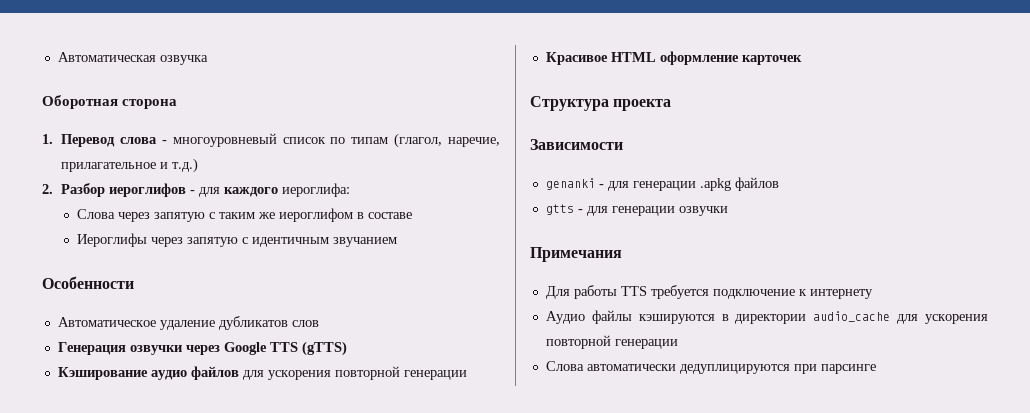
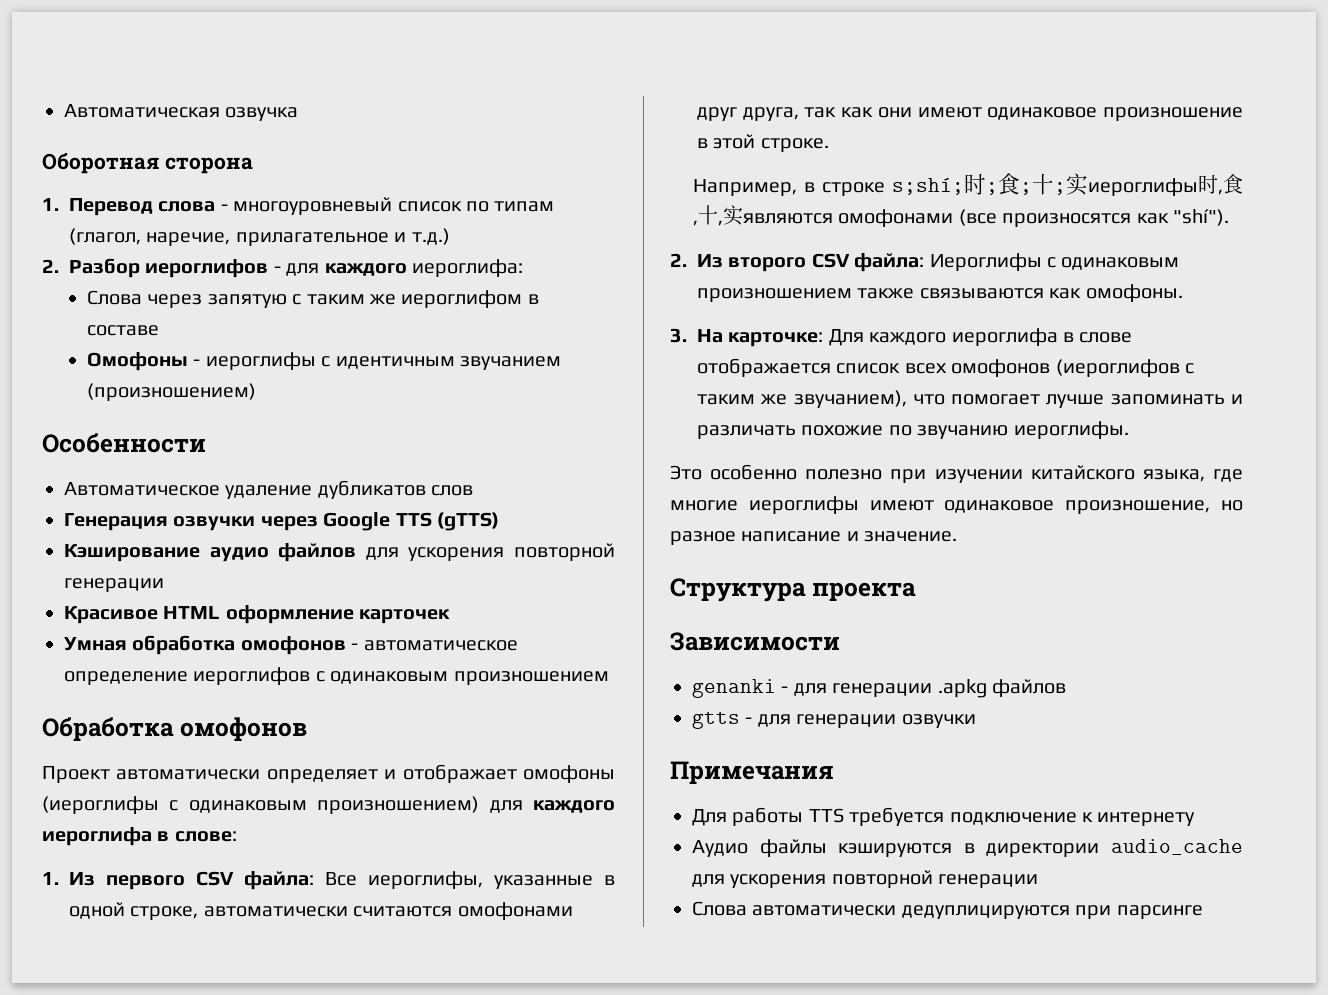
[77,233,239,247] Иероглифы через запятую -> [87,352,316,371] Омофоны - иероглифы
(398, 242) none -> [87,383,257,401] (произношением)
(802, 60) none -> [64,635,518,655] [64,667,609,685] [42,717,307,741] [42,764,615,783] [42,796,615,814] [42,827,237,846] [42,871,615,890] [69,902,573,920] [697,107,1243,121] [697,134,829,152] [693,173,1243,196] [693,205,1230,227] [670,253,1180,272] [697,284,1183,302] [670,328,1133,347] [697,358,1194,377] [697,390,1243,408] [697,421,1129,439] [670,464,1243,483] [670,496,1243,514] [670,531,958,545] // Умная обработка омофонов - автоматическое определение иероглифов с одинаковым произношением // Обработка омофонов // Проект автоматически определяет и отображает омофоны (иероглифы с одинаковым произношением) для каждого иероглифа в слове: // 1. Из первого CSV файла: Все иероглифы, указанные в одной строке, автоматически считаются омофонами друг друга, так как они имеют одинаковое произношение в этой строке. // Например, в строке s;shí;时;食;十;实иероглифы时,食,十,实являются омофонами (все произносятся как "shí"). // 2. Из второго CSV файла: Иероглифы с одинаковым произношением также связываются как омофоны. // 3. На карточке: Для каждого иероглифа в слове отображается список всех омофонов (иероглифов с таким же звучанием), что помогает лучше запоминать и различать похожие по звучанию иероглифы. // Это особенно полезно при изучении китайского языка, где многие иероглифы имеют одинаковое произношение, но разное написание и значение.

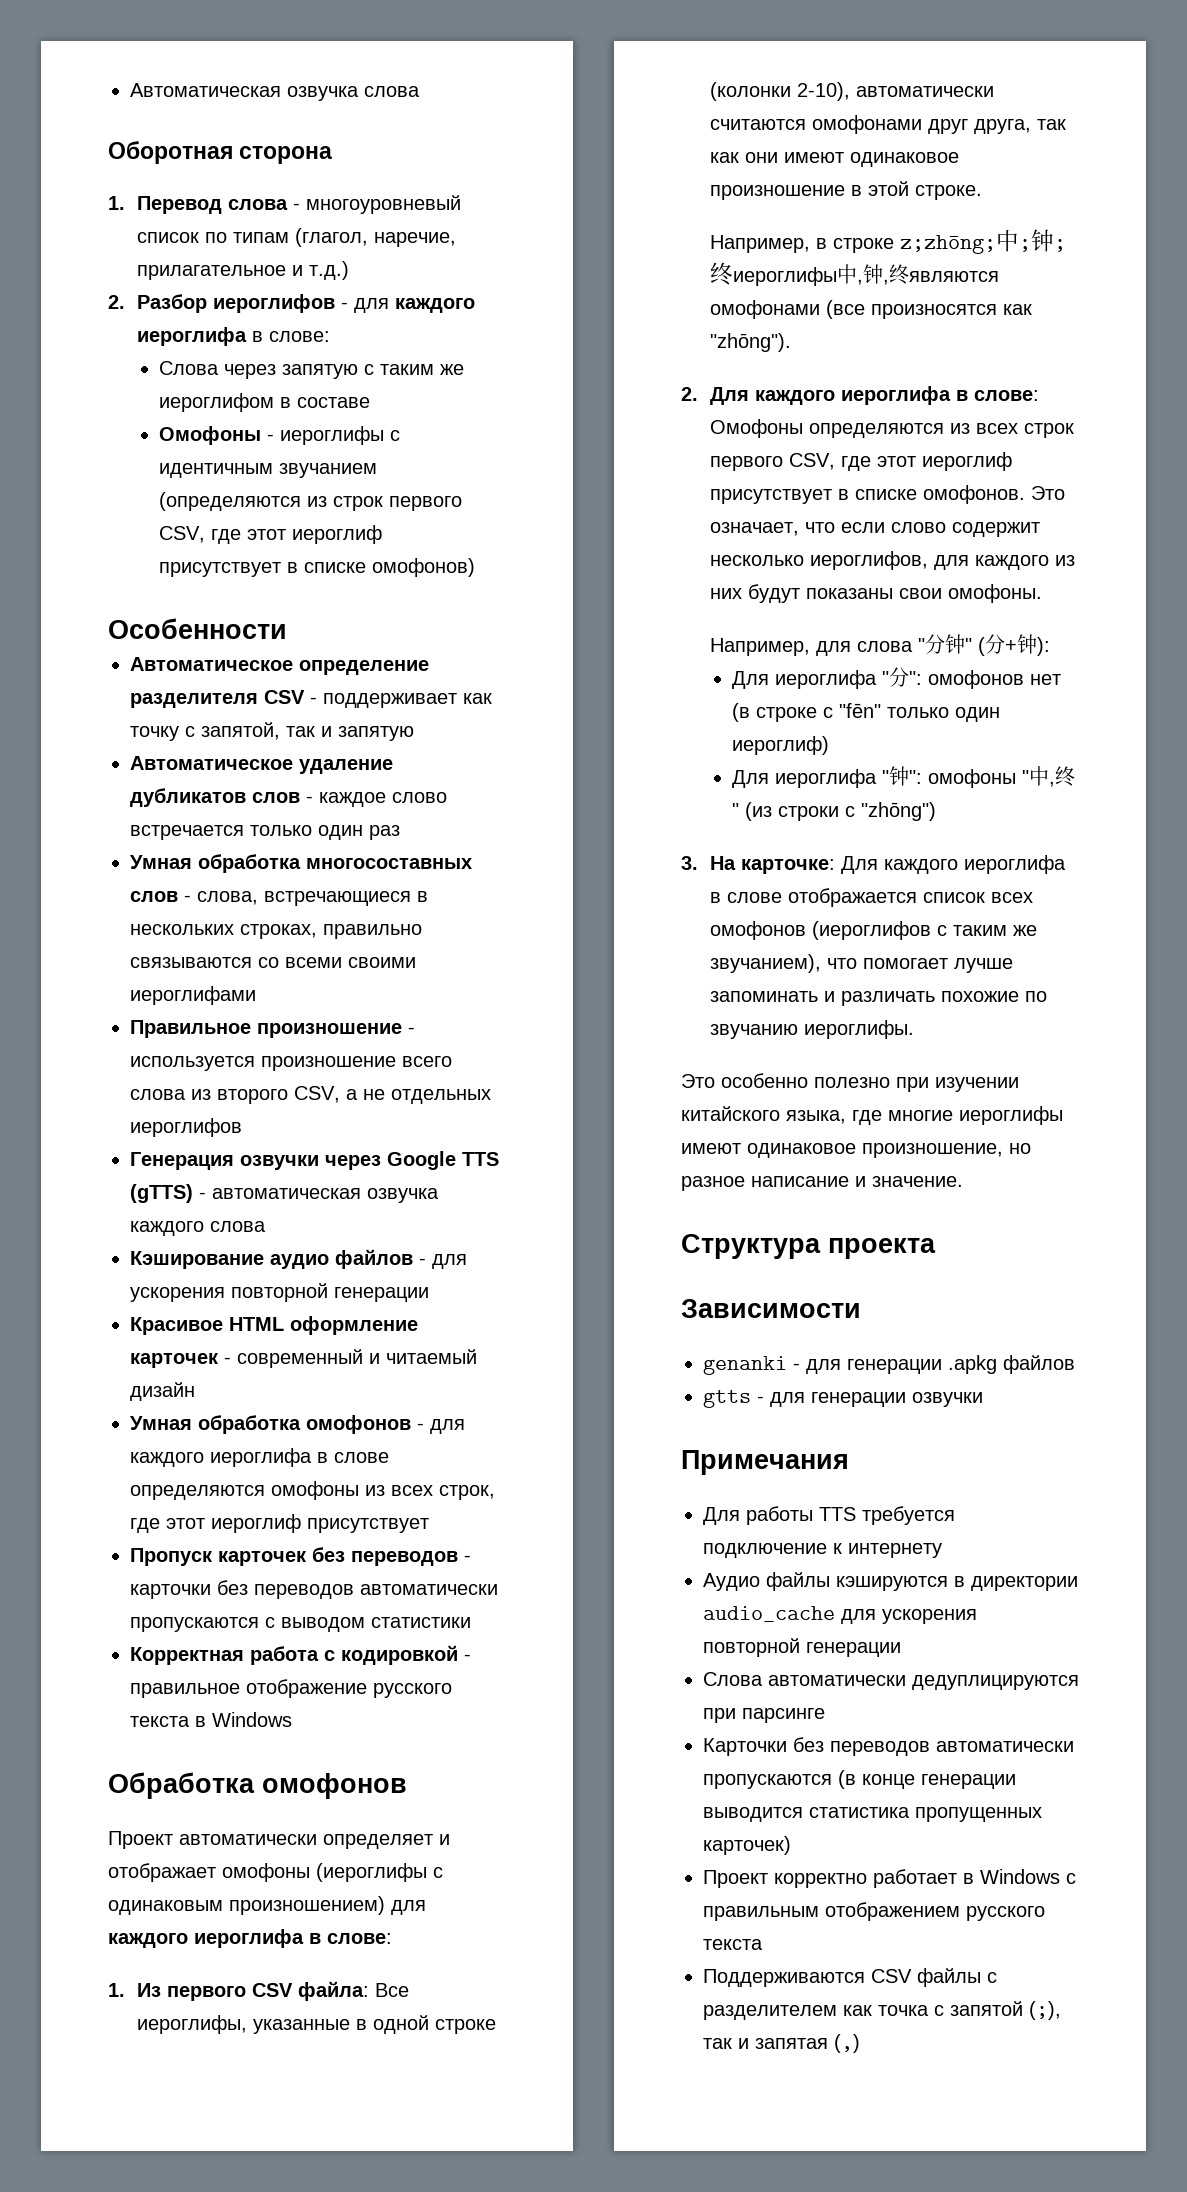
(299, 114) none -> [364,86,420,97] слова
[412,259,523,277] иероглифа: -> [137,327,331,346] иероглифа в слове:
[87,383,257,401] [42,433,206,453] [64,480,474,499] (произношением) // Особенности // Автоматическое удаление дубликатов слов -> [159,492,463,511] [159,525,383,544] [159,558,476,577] [108,618,287,639] [130,657,429,675] [130,690,492,708] [130,722,414,741] [130,756,393,774] [130,788,447,807] [130,825,400,840] [130,854,472,873] [130,891,428,906] [130,924,422,939] [130,957,416,968] [130,986,256,1005] [130,1020,415,1038] [130,1056,452,1071] [130,1086,491,1104] [130,1118,242,1137] (определяются из строк первого CSV, где этот иероглиф присутствует в списке омофонов) // Особенности // Автоматическое определение разделителя CSV - поддерживает как точку с запятой, так и запятую // Автоматическое удаление дубликатов слов - каждое слово встречается только один раз // Умная обработка многосоставных слов - слова, встречающиеся в нескольких строках, правильно связываются со всеми своими иероглифами // Правильное произношение - используется произношение всего слова из второго CSV, а не отдельных иероглифов
(499, 521) none -> [199,1188,439,1203] [130,1221,266,1236] - автоматическая озвучка каждого слова
(357, 552) none -> [419,1258,426,1265] -
(451, 616) none -> [224,1349,477,1368] [130,1382,195,1401] - современный и читаемый дизайн
[363,640,518,651] [64,667,609,685] автоматическое определение иероглифов с одинаковым произношением -> [430,1419,465,1434] [130,1448,389,1467] [130,1481,495,1500] [130,1514,429,1533] [130,1547,471,1566] [130,1580,498,1599] [130,1617,471,1632] [130,1645,471,1665] [130,1679,452,1698] [130,1712,292,1727] для каждого иероглифа в слове определяются омофоны из всех строк, где этот иероглиф присутствует // Пропуск карточек без переводов - карточки без переводов автоматически пропускаются с выводом статистики // Корректная работа с кодировкой - правильное отображение русского текста в Windows
[130,906,199,920] строке, -> [435,2019,497,2034] [710,82,851,101] строке (колонки 2-10),
[891,173,1243,196] [693,205,744,226] s;shí;时;食;十;实иероглифы时,食,十,实 -> [900,229,1067,254] [710,262,910,286] z;zhōng;中;钟;终иероглифы中,钟,终
[1173,209,1230,226] [670,253,1180,272] [697,284,1183,302] "shí"). // 2. Из второго CSV файла: Иероглифы с одинаковым произношением также связываются как омофоны. -> [710,333,792,352] [681,386,1040,405] [710,419,1075,438] [710,452,1013,471] [710,485,1066,504] [710,522,1041,537] [710,551,1076,570] [710,584,1043,603] [710,634,1051,656] [732,667,1062,689] [732,703,1001,722] [732,736,830,755] [732,766,1076,788] [732,802,937,821] "zhōng"). // 2. Для каждого иероглифа в слове: Омофоны определяются из всех строк первого CSV, где этот иероглиф присутствует в списке омофонов. Это означает, что если слово содержит несколько иероглифов, для каждого из них будут показаны свои омофоны. // Например, для слова "分钟" (分+钟): // Для иероглифа "分": омофонов нет (в строке с "fēn" только один иероглиф) // Для иероглифа "钟": омофоны "中,终" (из строки с "zhōng")
(1203, 912) none -> [703,1737,1074,1756] [703,1770,1016,1789] [703,1807,1042,1822] [703,1836,791,1855] [703,1869,1076,1888] [703,1902,1045,1921] [703,1939,763,1950] [703,1968,997,1987] [703,2001,1061,2020] [703,2034,860,2053] // Карточки без переводов автоматически пропускаются (в конце генерации выводится статистика пропущенных карточек) // Проект корректно работает в Windows с правильным отображением русского текста // Поддерживаются CSV файлы с разделителем как точка с запятой (;), так и запятая (,)

